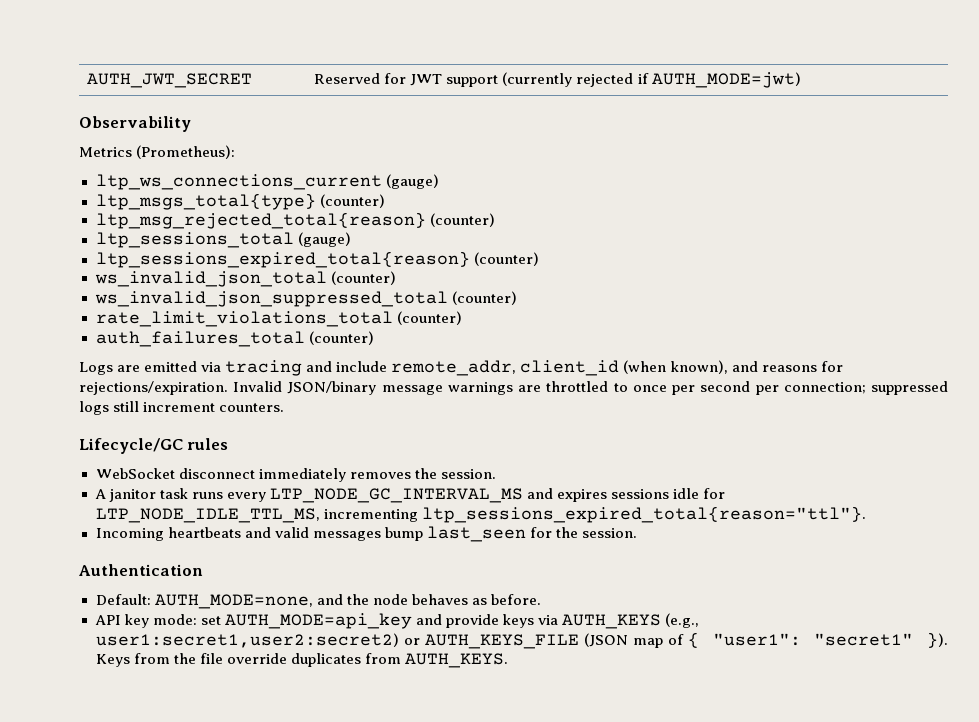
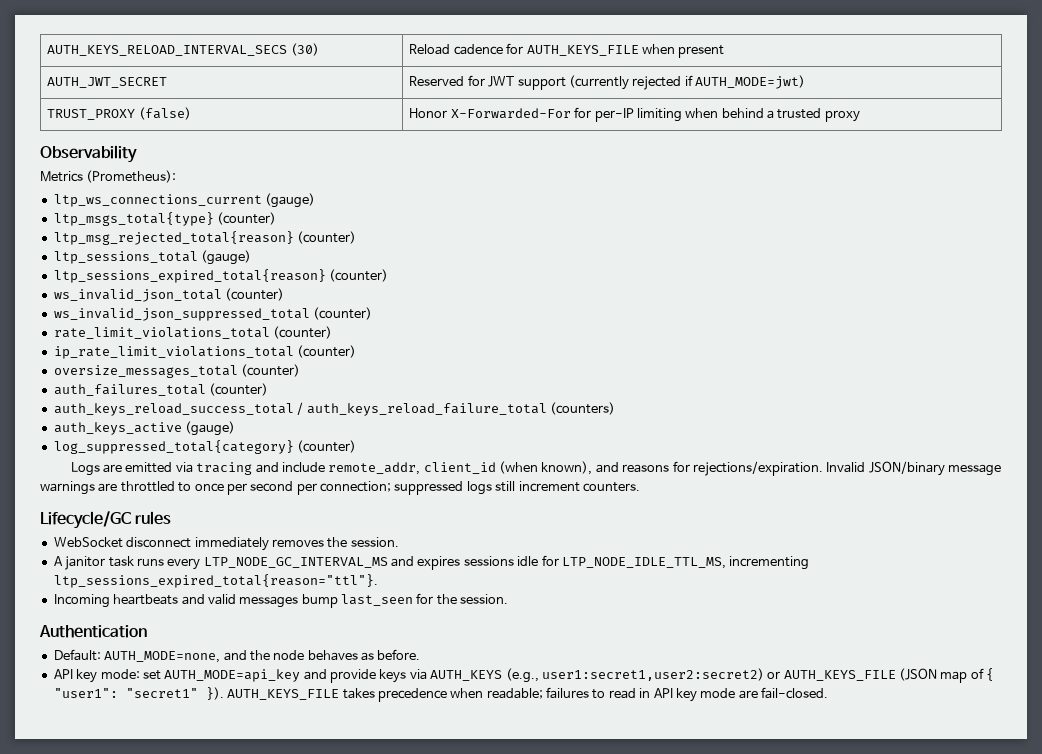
(87, 80) none -> [47,43,319,56] [409,43,725,58] AUTH_KEYS_RELOAD_INTERVAL_SECS (30) | Reload cadence for AUTH_KEYS_FILE when present //
(801, 80) none -> [47,107,191,120] [409,107,860,122] // TRUST_PROXY (false) | Honor X-Forwarded-For for per-IP limiting when behind a trusted proxy
[95,331,305,347] auth_failures_total -> [53,345,357,359] [53,364,301,378] [53,383,269,396] [53,402,615,416] [53,421,236,436] [53,440,294,454] ip_rate_limit_violations_total (counter) // oversize_messages_total (counter) // auth_failures_total (counter) // auth_keys_reload_success_total / auth_keys_reload_failure_total (counters) // auth_keys_active (gauge) // log_suppressed_total{category}
[95,653,508,668] Keys from the file override duplicates from AUTH_KEYS. -> [227,687,828,702] AUTH_KEYS_FILE takes precedence when readable; failures to read in API key mode are fail-closed.

